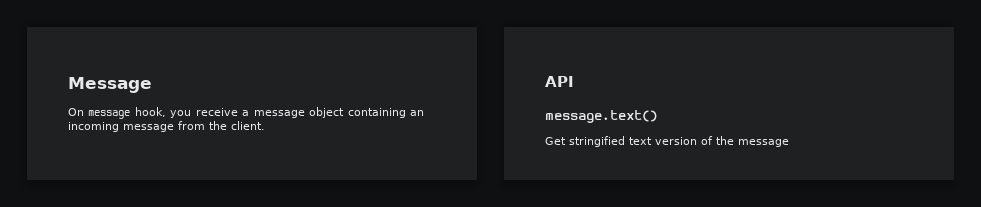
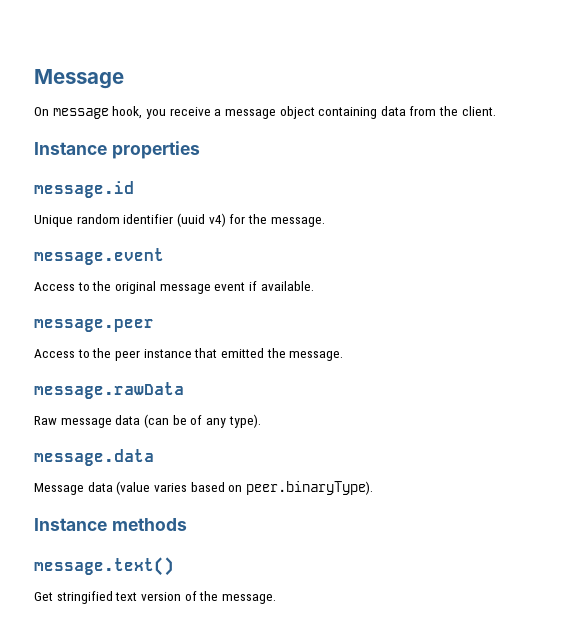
[410,110,425,116] [68,122,174,132] an incoming message -> [380,106,406,116] data
[545,76,574,87] API -> [34,141,200,159] [34,181,134,198] [34,213,325,227] [34,248,164,265] [34,281,314,294] [34,319,154,332] [34,348,344,361] [34,382,184,399] [34,414,261,428] [34,449,154,466] [34,481,373,495] [34,518,187,531] Instance properties // message.id // Unique random identifier (uuid v4) for the message. // message.event // Access to the original message event if available. // message.peer // Access to the peer instance that emitted the message. // message.rawData // Raw message data (can be of any type). // message.data // Message data (value varies based on peer.binaryType). // Instance methods
[738,139,789,147] message -> [221,594,276,604] message.

